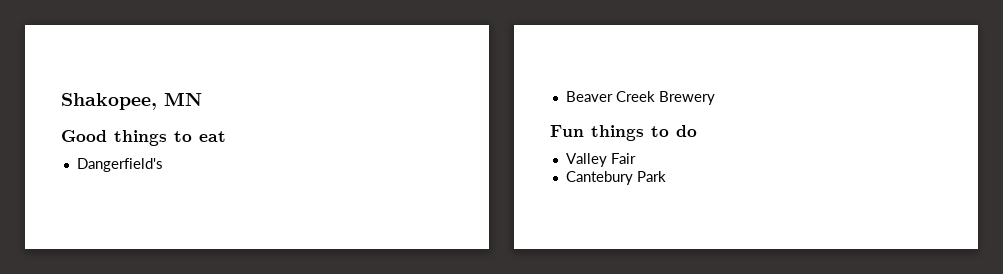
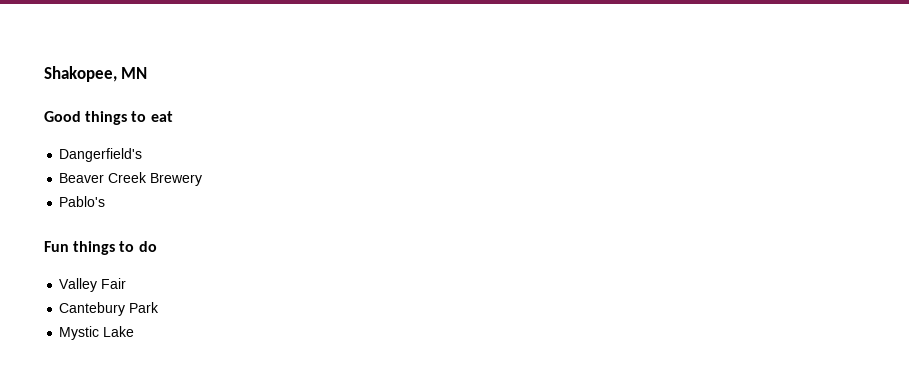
(715, 98) none -> [59,196,106,207] // Pablo's
(666, 176) none -> [59,326,135,340] // Mystic Lake

